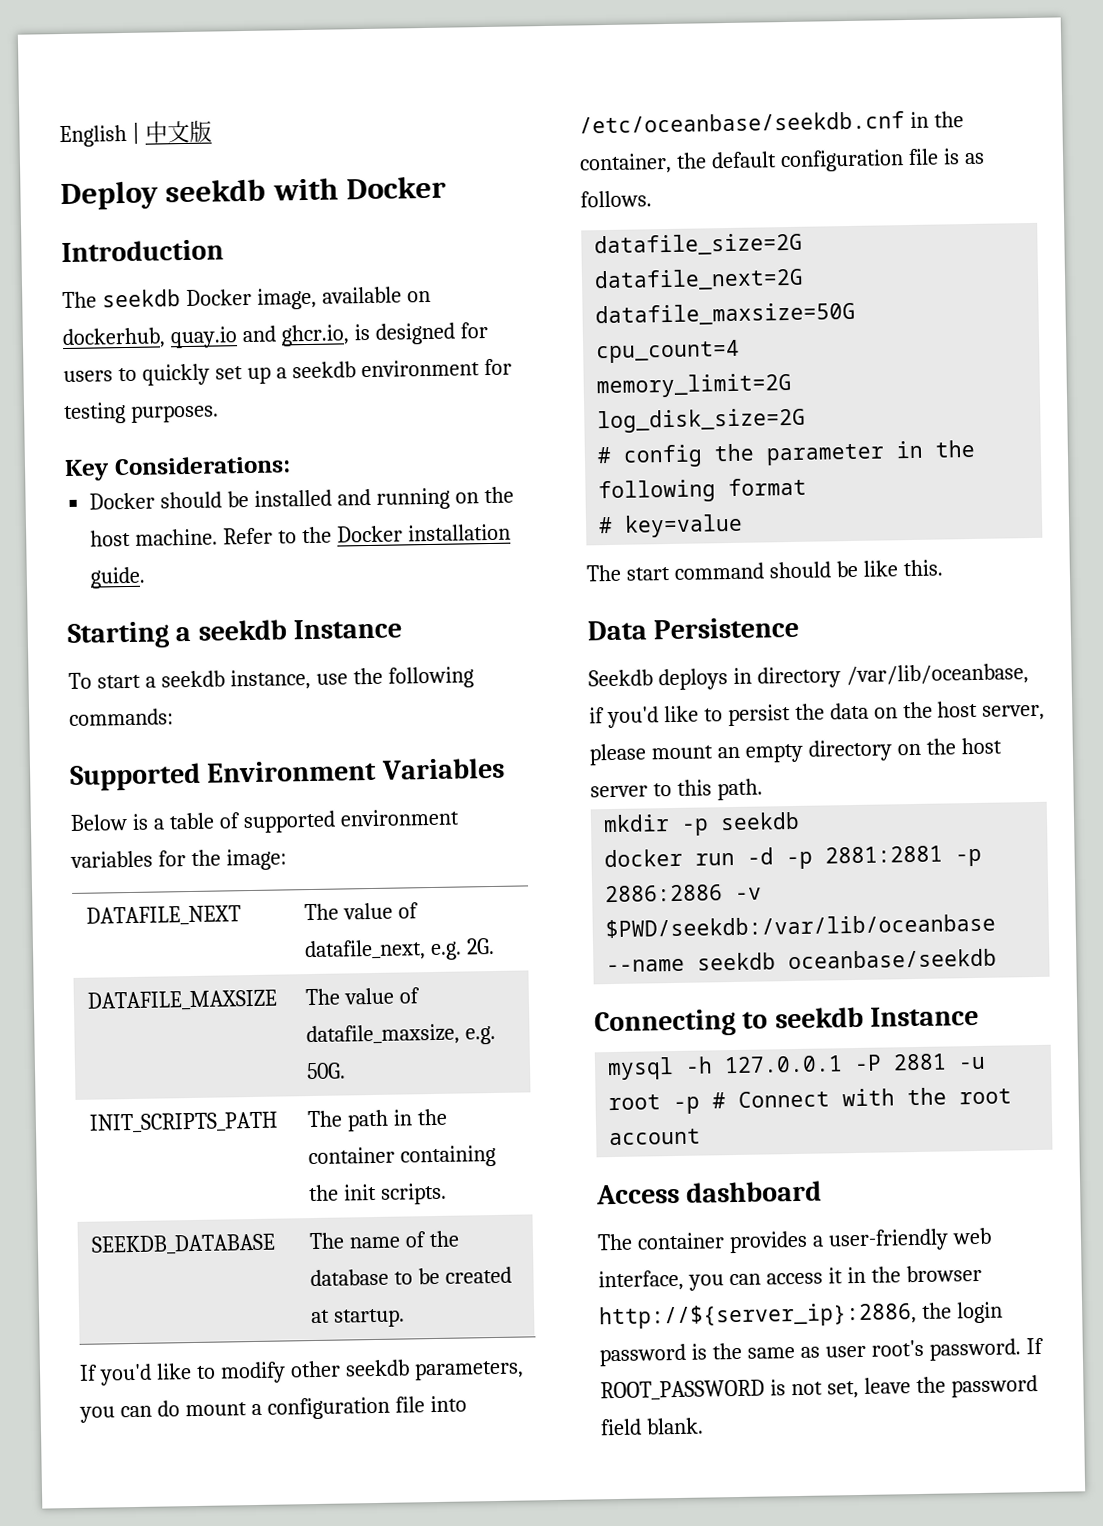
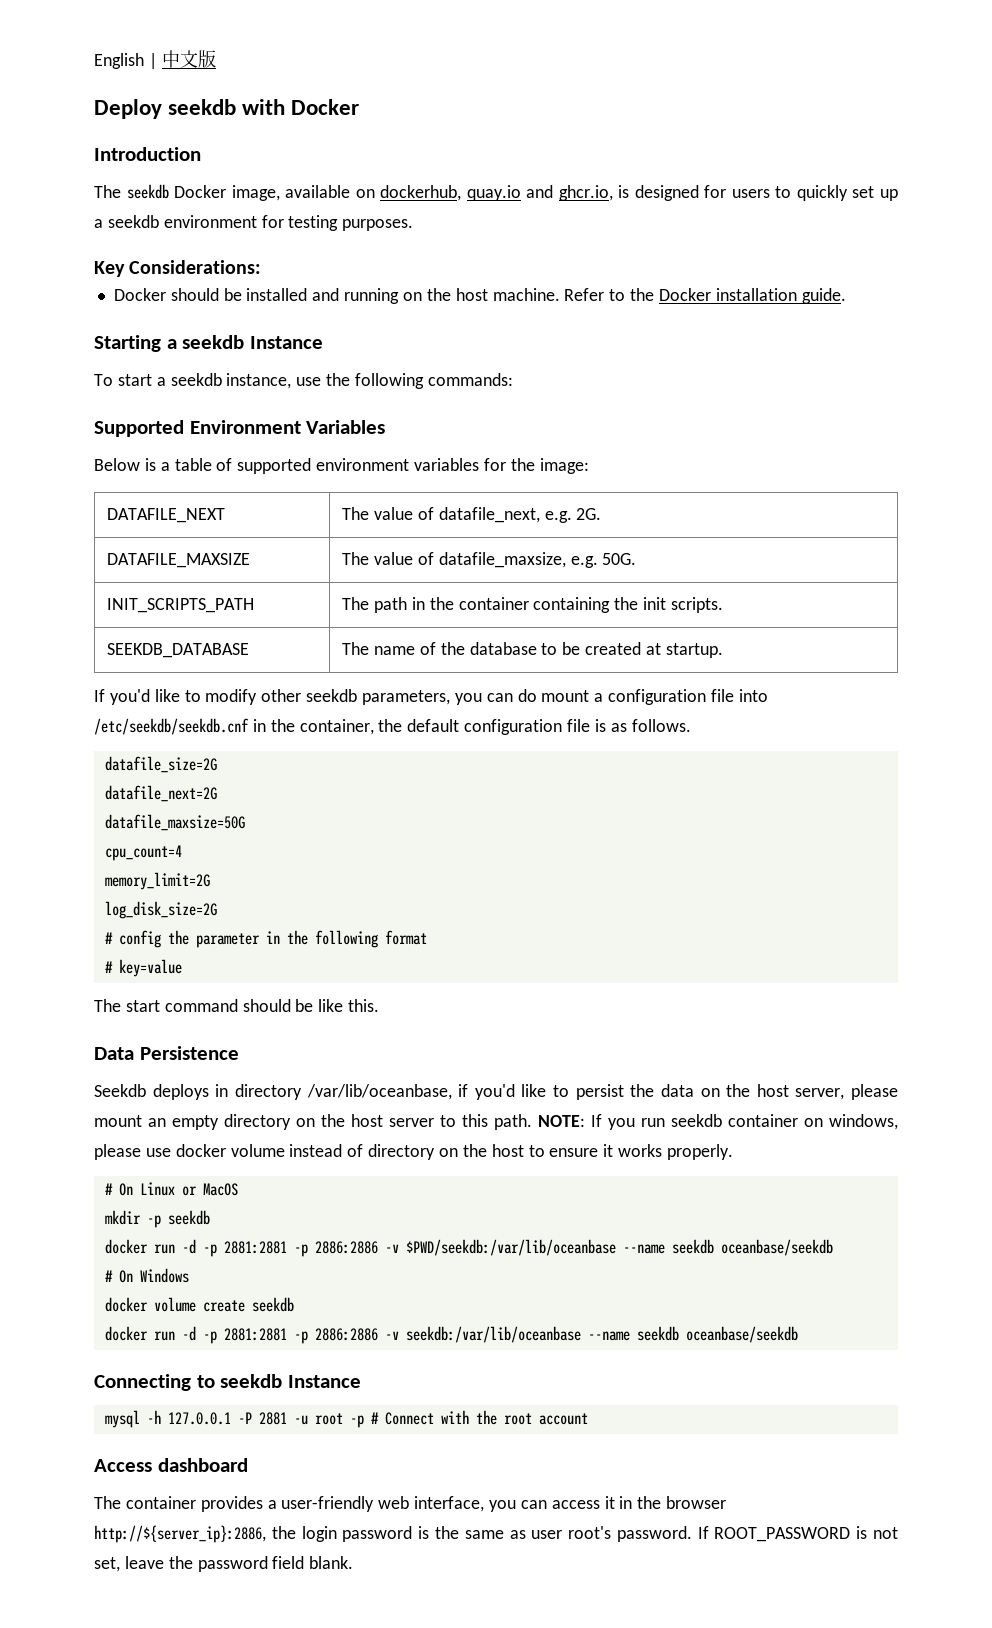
[579,111,905,134] /etc/oceanbase/seekdb.cnf -> [94,718,249,735] /etc/seekdb/seekdb.cnf
(763, 789) none -> [538,1114,898,1130] [94,1144,734,1160] [104,1182,238,1196] NOTE: If you run seekdb container on windows, please use docker volume instead of directory on the host to ensure it works properly. // # On Linux or MacOS
(998, 959) none -> [104,1268,189,1283] [104,1297,294,1312] [104,1326,798,1344] // # On Windows // docker volume create seekdb // docker run -d -p 2881:2881 -p 2886:2886 -v seekdb:/var/lib/oceanbase --name seekdb oceanbase/seekdb

